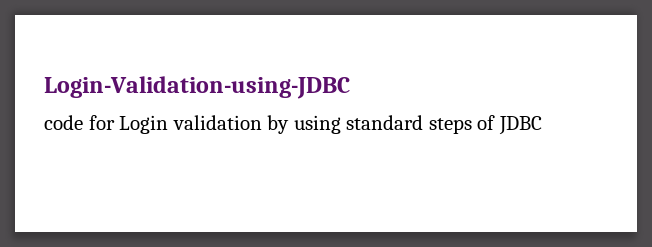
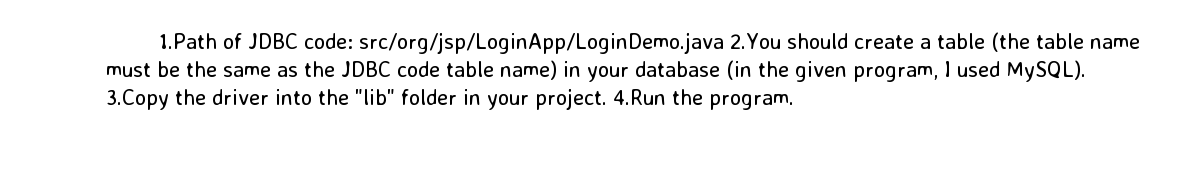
[44,76,350,99] [44,115,542,135] Login-Validation-using-JDBC // code for Login validation by using standard steps of JDBC -> [159,32,1141,54] [106,60,1086,82] [106,88,794,110] 1.Path of JDBC code: src/org/jsp/LoginApp/LoginDemo.java 2.You should create a table (the table name must be the same as the JDBC code table name) in your database (in the given program, I used MySQL). 3.Copy the driver into the "lib" folder in your project. 4.Run the program.

